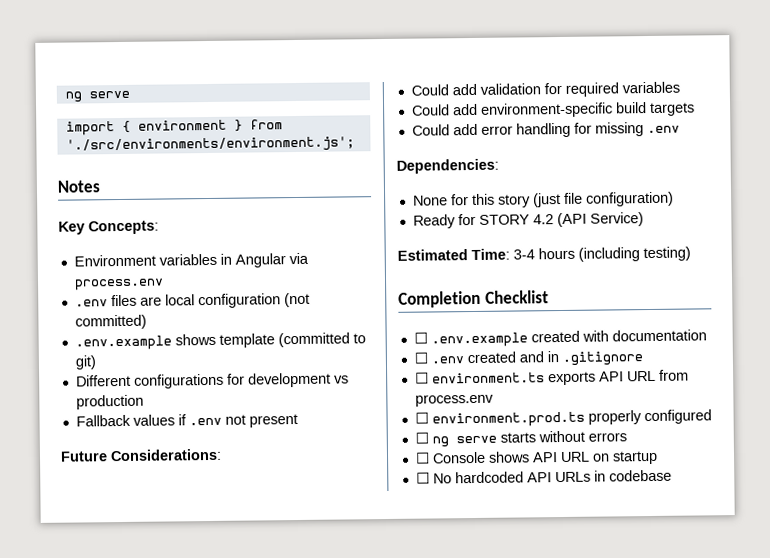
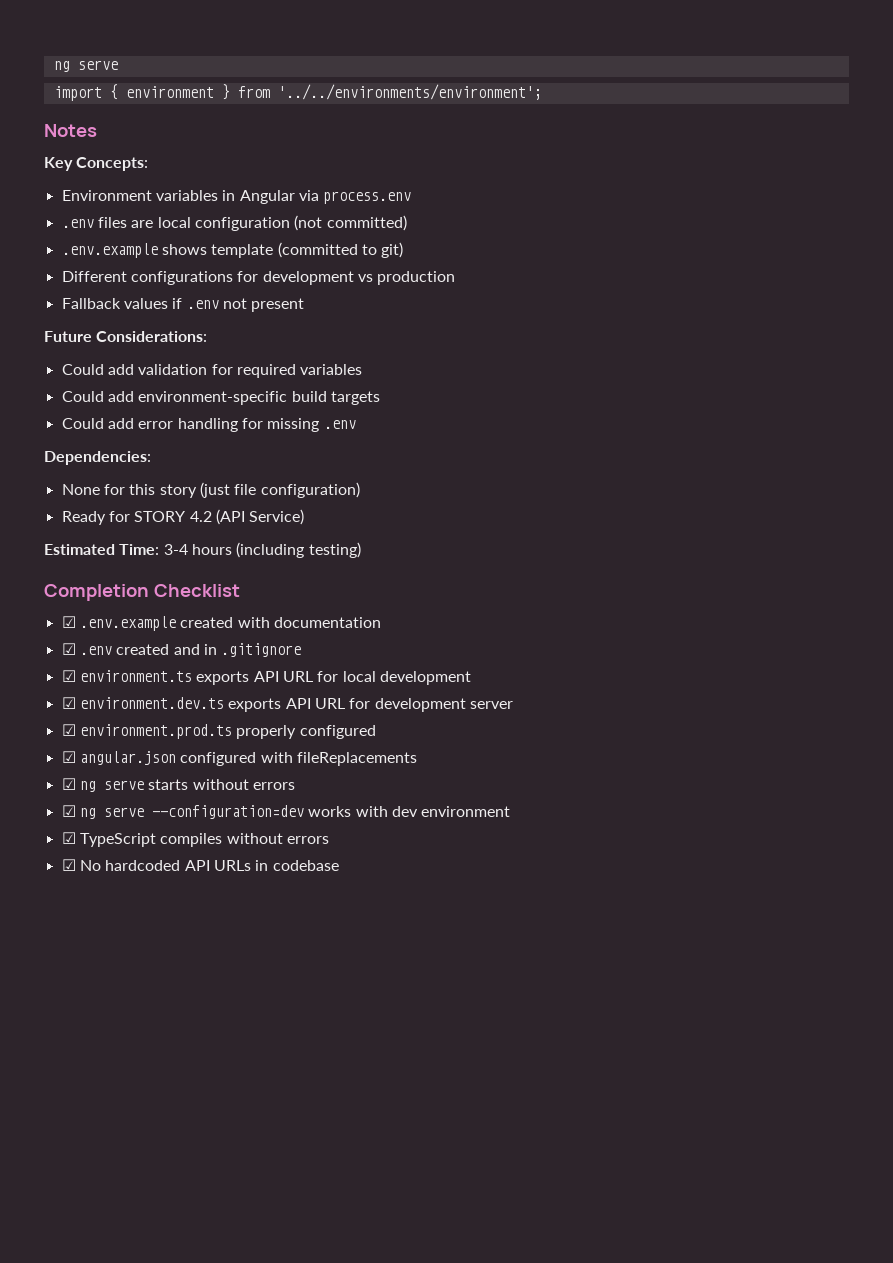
[65,136,355,154] './src/environments/environment.js'; -> [277,84,542,100] '../../environments/environment';
[413,332,428,344] ☐ -> [61,616,76,628] ☑
[413,352,428,364] ☐ -> [61,643,76,655] ☑
[414,372,429,384] ☐ -> [61,670,76,682] ☑
[658,369,689,381] [414,393,494,407] [414,409,712,428] [414,432,429,444] from process.env // ☐ environment.prod.ts properly configured // ☐ -> [317,671,471,685] [61,697,513,712] [61,724,376,739] [61,751,417,766] [61,778,76,790] for local development // ☑ environment.dev.ts exports API URL for development server // ☑ environment.prod.ts properly configured // ☑ angular.json configured with fileReplacements // ☑
[414,450,658,465] [415,472,430,484] ☐ Console shows API URL on startup // ☐ -> [61,805,511,819] [61,832,329,847] [61,859,76,871] ☑ ng serve --configuration=dev works with dev environment // ☑ TypeScript compiles without errors // ☑

